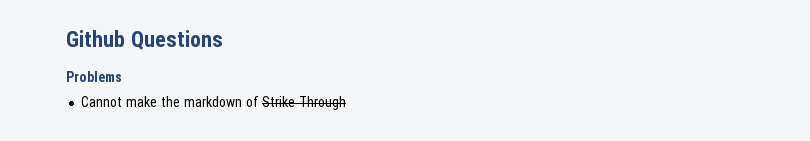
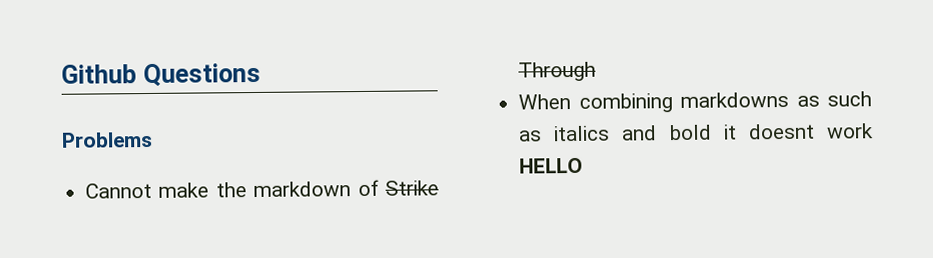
(347, 103) none -> [518,91,872,113] [519,123,874,142] [519,157,584,174] // When combining markdowns as such as italics and bold it doesnt work HELLO

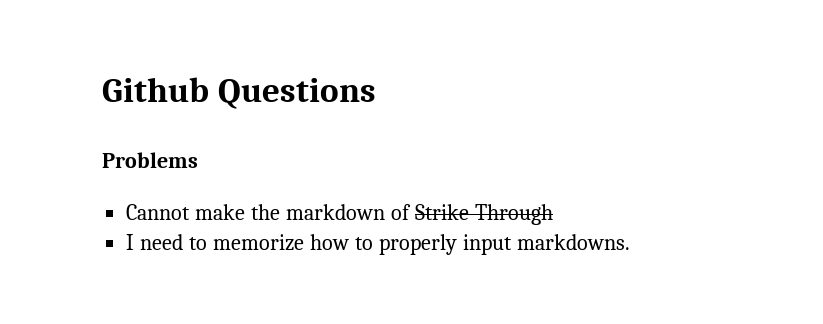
[518,91,872,113] [519,123,874,142] [519,157,584,174] When combining markdowns as such as italics and bold it doesnt work HELLO -> [126,234,630,255] I need to memorize how to properly input markdowns.

